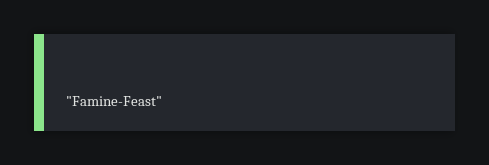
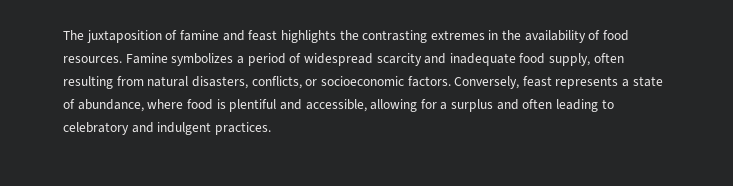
[66,96,162,106] "Famine-Feast" -> [63,30,630,43] [63,53,624,66] [63,76,663,89] [63,99,614,112] [63,122,271,135] The juxtaposition of famine and feast highlights the contrasting extremes in the availability of food resources. Famine symbolizes a period of widespread scarcity and inadequate food supply, often resulting from natural disasters, conflicts, or socioeconomic factors. Conversely, feast represents a state of abundance, where food is plentiful and accessible, allowing for a surplus and often leading to celebratory and indulgent practices.

